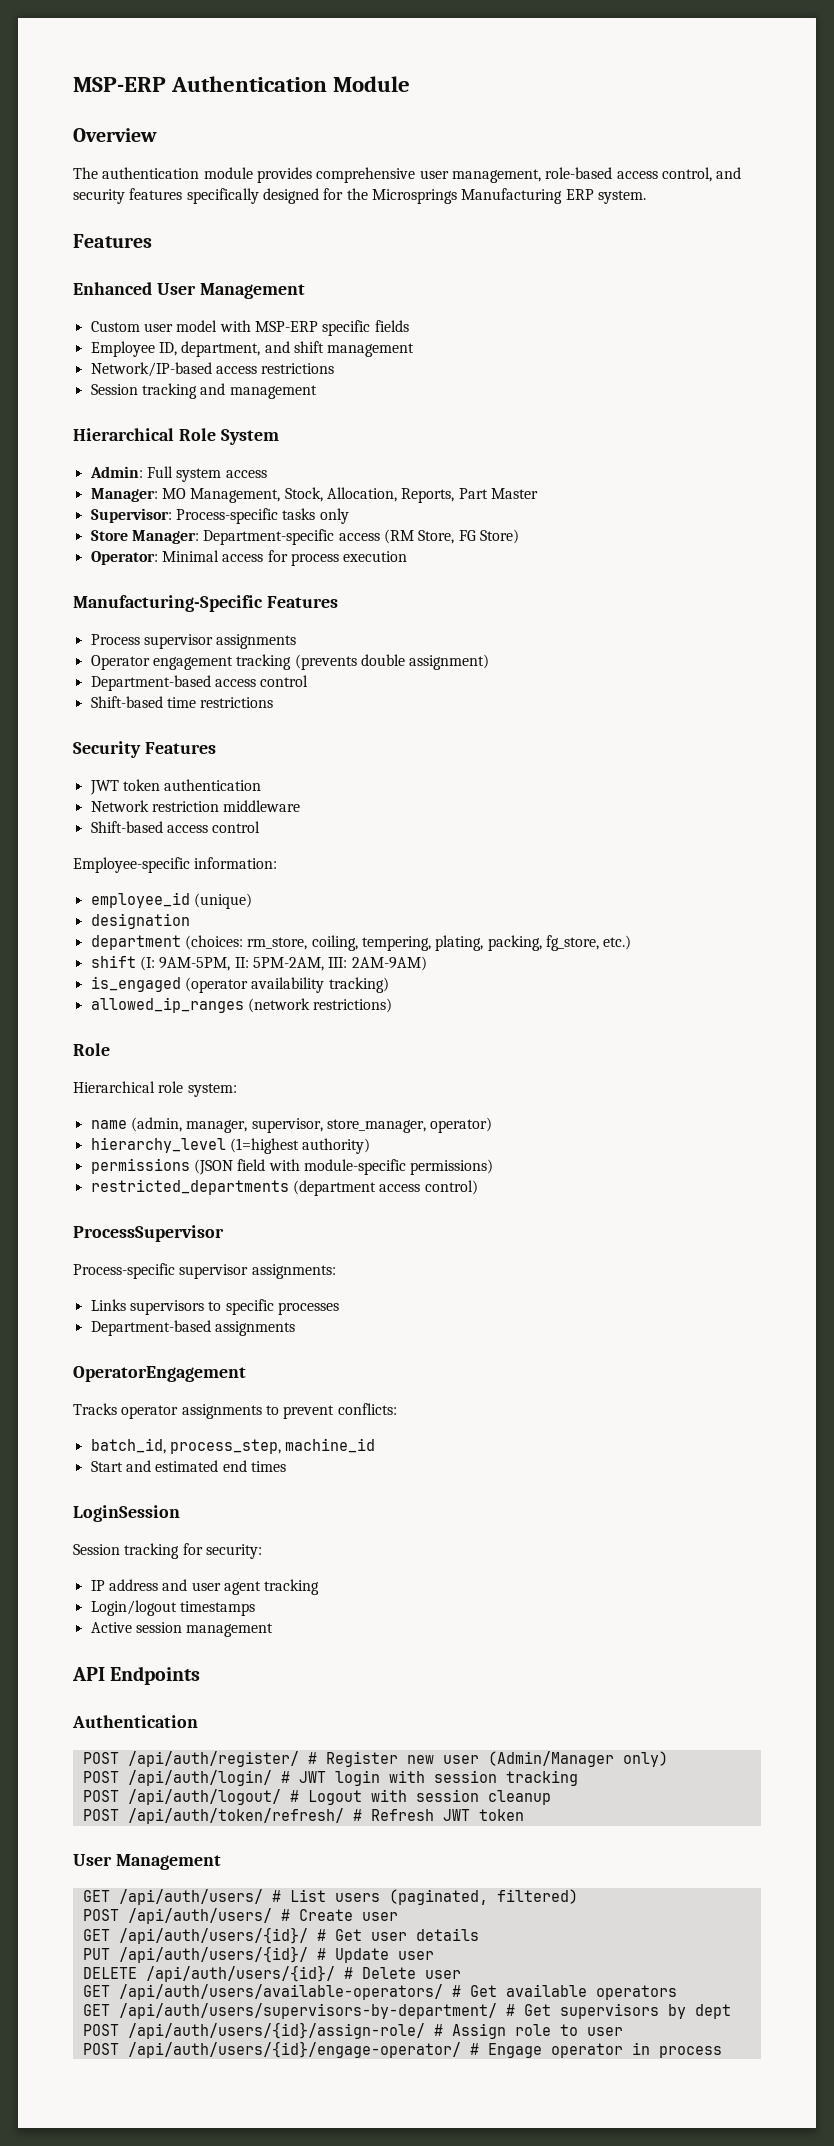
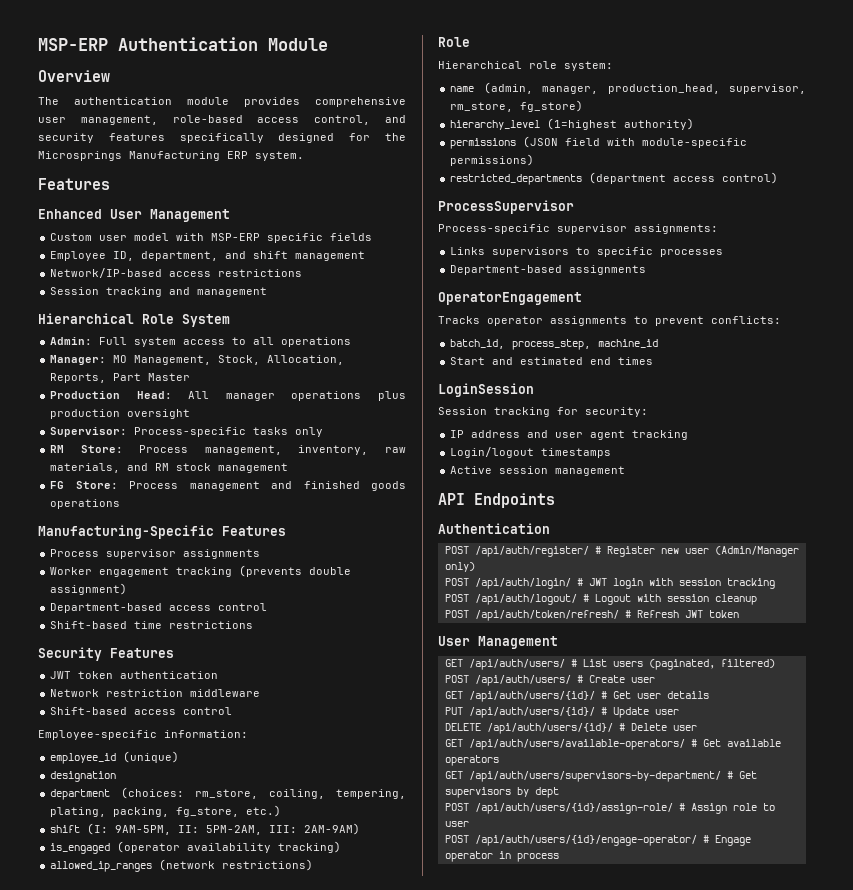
(267, 474) none -> [232,337,352,347] to all operations
[90,508,349,524] [90,529,519,545] [90,550,408,566] Supervisor: Process-specific tasks only // Store Manager: Department-specific access (RM Store, FG Store) // Operator: Minimal access for process execution -> [50,391,406,401] [50,409,191,419] [50,427,324,437] [50,445,406,455] [50,463,289,473] [50,481,406,491] [50,499,121,509] Production Head: All manager operations plus production oversight // Supervisor: Process-specific tasks only // RM Store: Process management, inventory, raw materials, and RM stock management // FG Store: Process management and finished goods operations
[90,655,150,670] Operator -> [50,567,93,575] Worker
[251,1117,493,1133] supervisor, store_manager, operator) -> [607,84,806,94] [450,100,584,112] production_head, supervisor, rm_store, fg_store)

